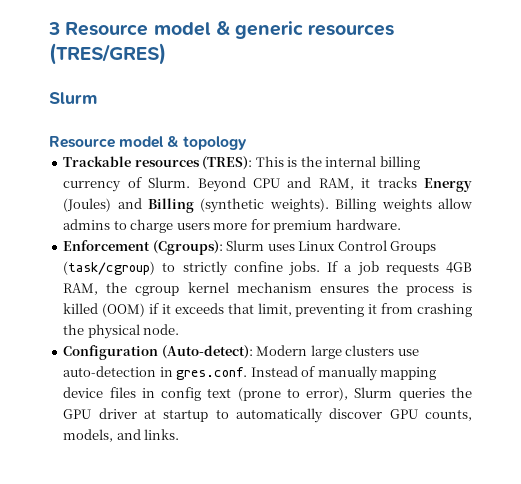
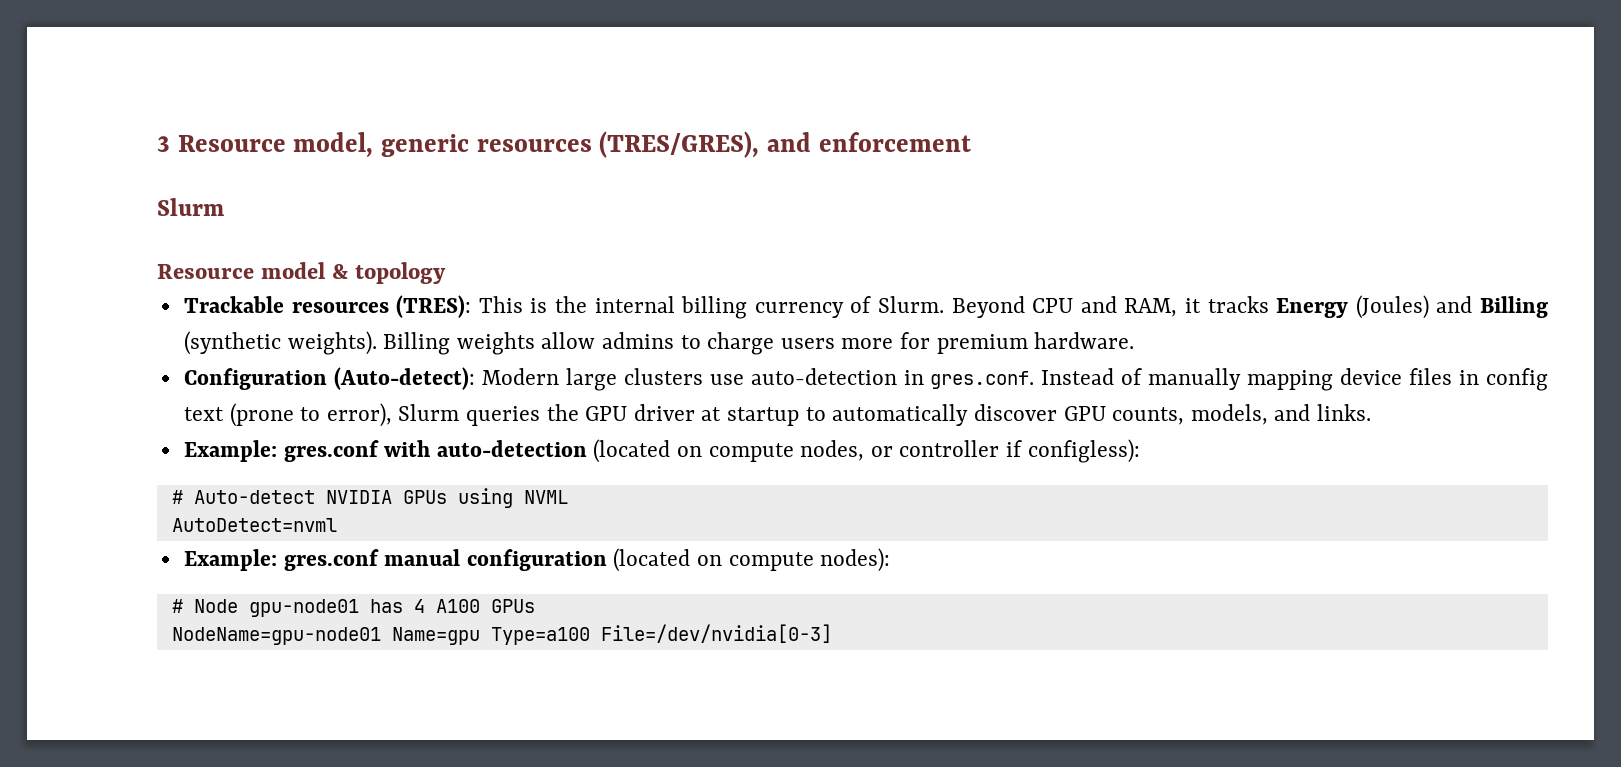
[153,21,395,39] [49,43,166,65] model & generic resources (TRES/GRES) -> [293,131,971,158] model, generic resources (TRES/GRES), and enforcement
[63,240,437,255] [63,261,472,276] [63,282,472,296] [63,303,472,317] [63,324,180,339] // Enforcement (Cgroups): Slurm uses Linux Control Groups (task/cgroup) to strictly confine jobs. If a job requests 4GB RAM, the cgroup kernel mechanism ensures the process is killed (OOM) if it exceeds that limit, preventing it from crashing the physical node. -> (1135, 340) none
(180, 434) none -> [183,439,1140,463] [171,488,568,508] [171,518,337,532] [183,548,891,572] [171,599,535,617] [171,624,832,645] // Example: gres.conf with auto-detection (located on compute nodes, or controller if configless): // # Auto-detect NVIDIA GPUs using NVML // AutoDetect=nvml // Example: gres.conf manual configuration (located on compute nodes): // # Node gpu-node01 has 4 A100 GPUs // NodeName=gpu-node01 Name=gpu Type=a100 File=/dev/nvidia[0-3]

